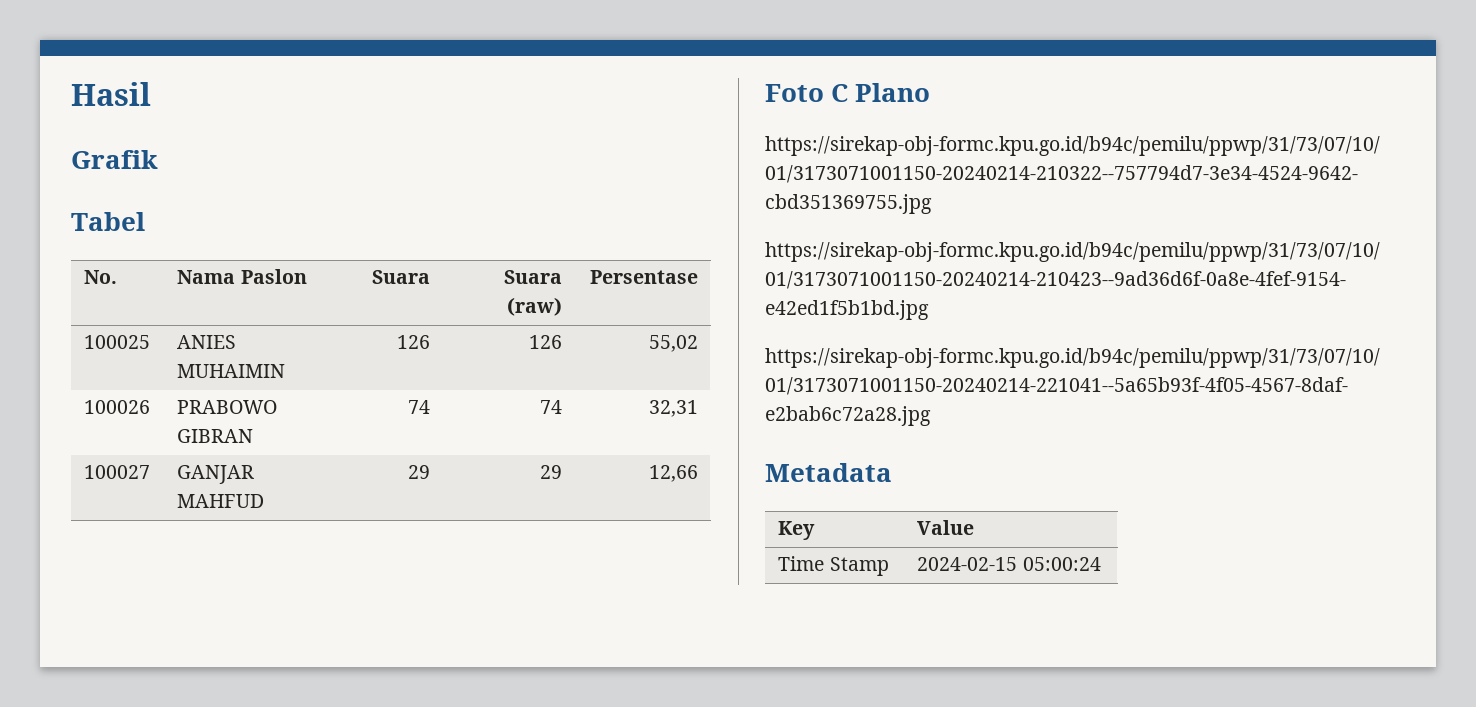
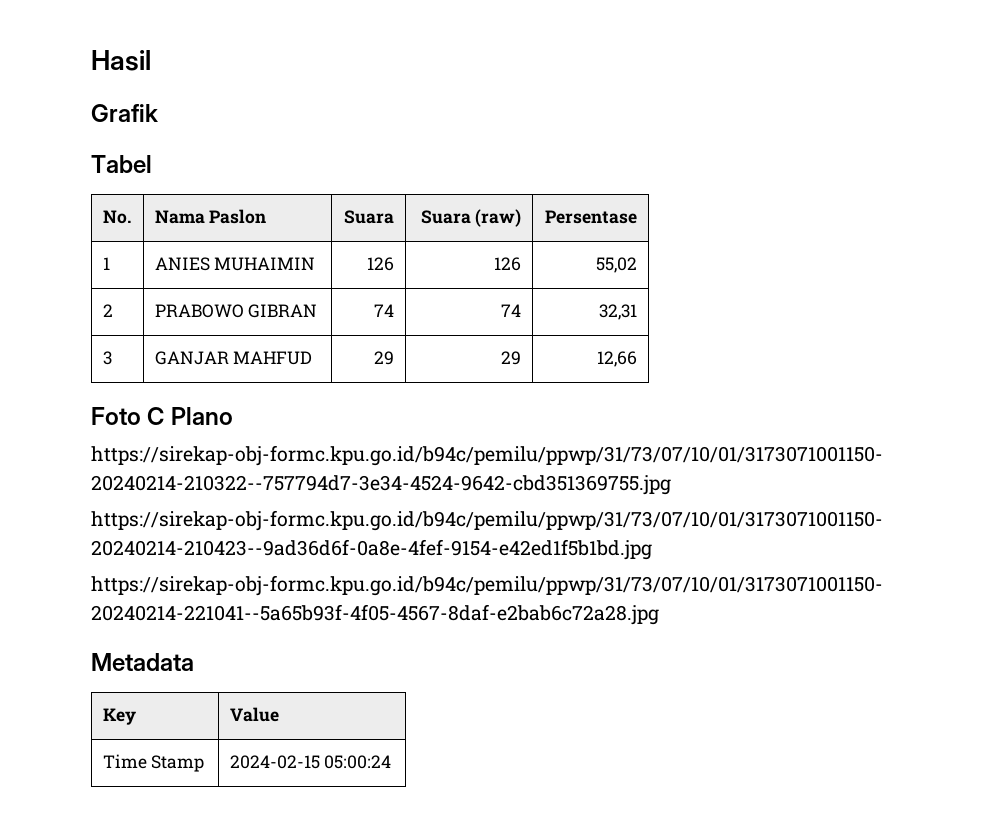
[84,335,151,349] 100025 -> [102,257,110,270] 1
[84,400,151,414] 100026 -> [102,304,113,317] 2
[84,465,151,479] 100027 -> [102,351,112,365] 3

